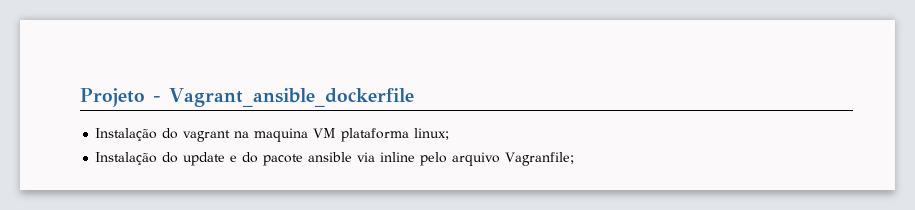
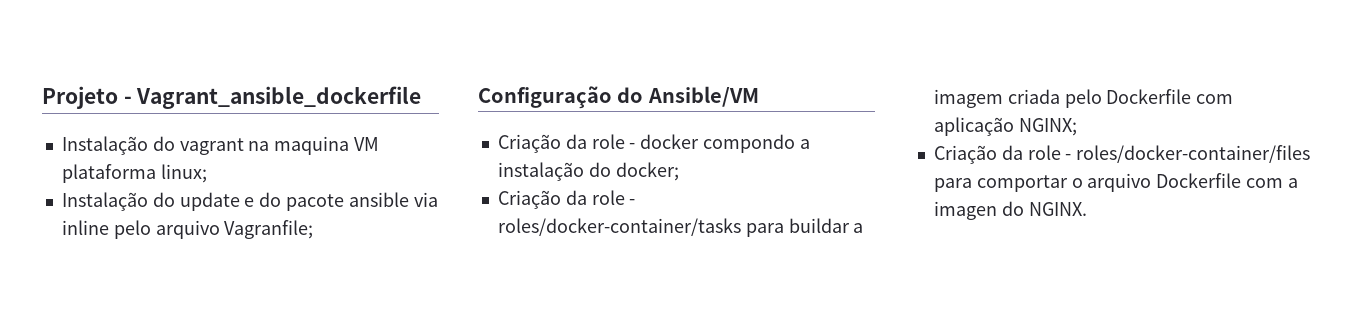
(575, 159) none -> [478,86,759,109] [497,134,810,153] [497,162,679,181] [497,190,636,209] [497,218,864,237] [933,89,1234,108] [933,117,1077,136] [933,145,1311,164] [933,173,1298,192] [933,201,1087,220] // Configuração do Ansible/VM // Criação da role - docker compondo a instalação do docker; // Criação da role - roles/docker-container/tasks para buildar a imagem criada pelo Dockerfile com aplicação NGINX; // Criação da role - roles/docker-container/files para comportar o arquivo Dockerfile com a imagen do NGINX.

